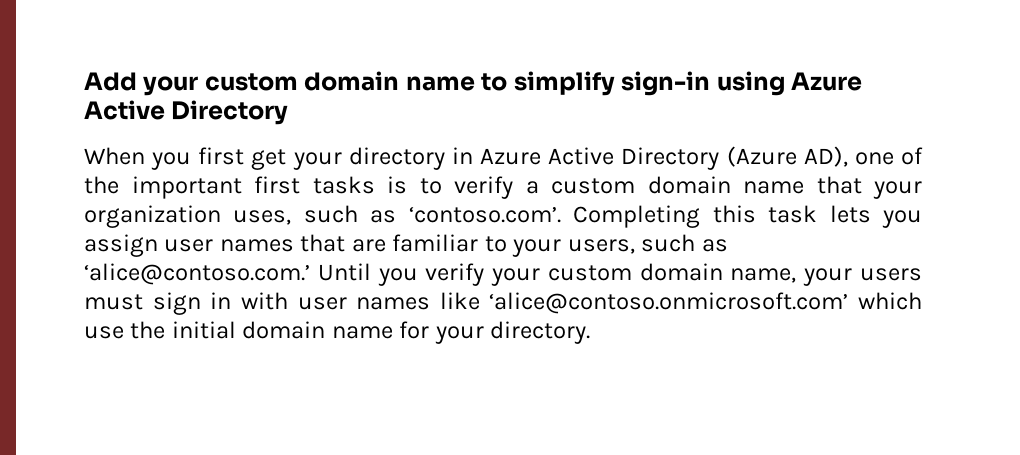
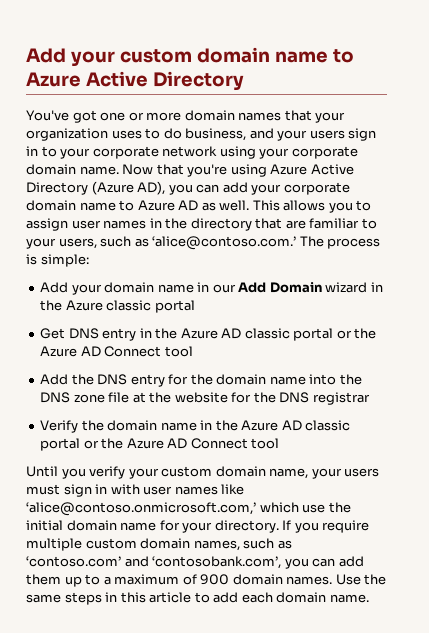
[513,71,785,96] simplify sign-in using -> (354, 56) none
[84,147,473,170] When you first get your directory in -> [26,110,346,123] [26,128,377,141] [26,146,358,159] [26,164,267,177] You've got one or more domain names that your organization uses to do business, and your users sign in to your corporate network using your corporate domain name. Now that you're using
[854,147,924,165] [84,176,922,199] [84,205,922,228] [84,234,294,257] one of the important first tasks is to verify a custom domain name that your organization uses, such as ‘contoso.com’. Completing this task lets you assign user names -> [168,182,350,195] [26,200,372,213] [26,218,252,231] you can add your corporate domain name to Azure AD as well. This allows you to assign user names in the directory
(310, 274) none -> [299,236,381,249] [26,254,89,267] [40,282,383,295] [40,300,195,313] [40,328,377,341] [40,346,193,357] [40,374,362,387] [40,392,370,405] [40,420,351,433] [40,438,280,451] The process is simple: // Add your domain name in our Add Domain wizard in the Azure classic portal // Get DNS entry in the Azure AD classic portal or the Azure AD Connect tool // Add the DNS entry for the domain name into the DNS zone file at the website for the DNS registrar // Verify the domain name in the Azure AD classic portal or the Azure AD Connect tool //
[489,292,849,314] ‘alice@contoso.onmicrosoft.com’ -> [26,502,256,516] ‘alice@contoso.onmicrosoft.com,’
(591, 332) none -> [282,520,370,533] [26,538,292,551] [26,556,364,569] [26,574,387,587] [26,592,369,605] If you require multiple custom domain names, such as ‘contoso.com’ and ‘contosobank.com’, you can add them up to a maximum of 900 domain names. Use the same steps in this article to add each domain name.

